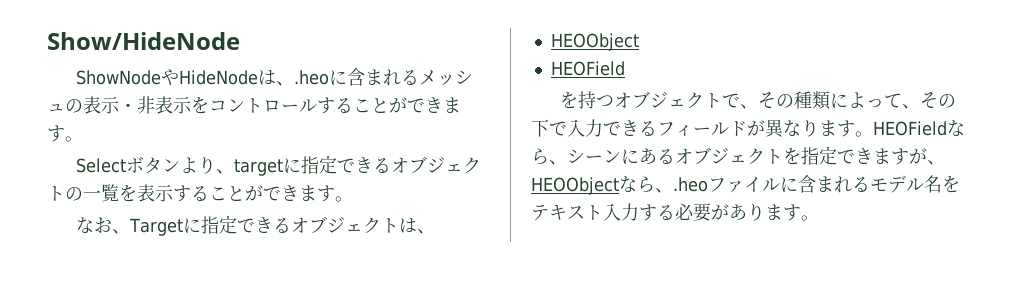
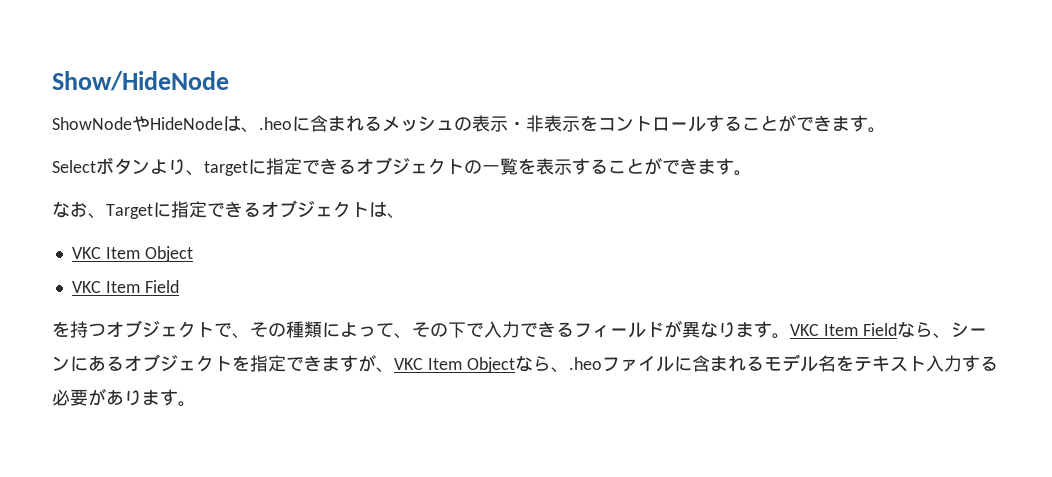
[550,33,639,51] [550,61,625,76] HEOObject // HEOField -> [71,246,193,262] [71,280,179,293] VKC Item Object // VKC Item Field
[873,121,947,136] HEOField -> [790,323,897,336] VKC Item Field
[531,177,619,195] HEOObject -> [394,357,515,373] VKC Item Object

